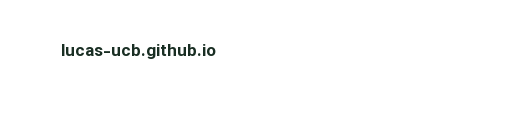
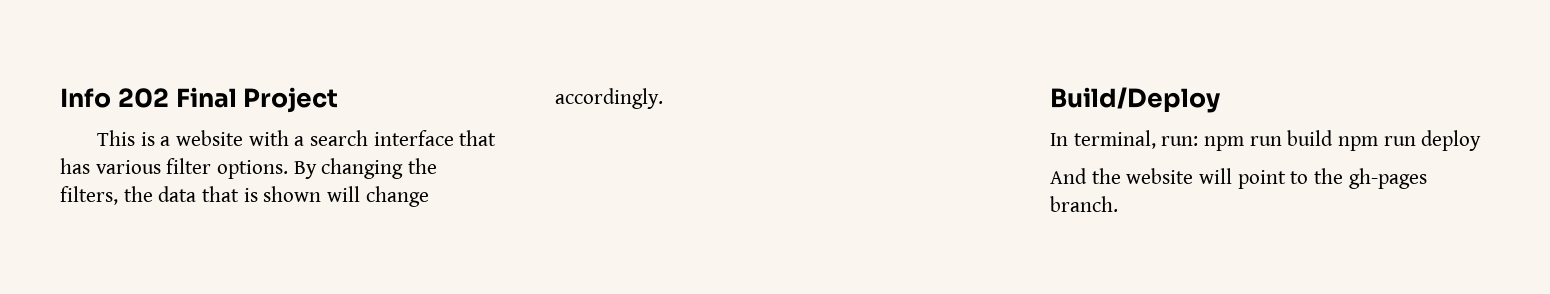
[61,44,216,59] lucas-ucb.github.io -> [60,87,339,113] [97,130,497,146] [60,158,438,179] [60,186,429,207] [555,88,663,109] [1050,87,1220,113] [1050,130,1482,151] [1050,168,1427,189] [1050,196,1118,212] Info 202 Final Project // This is a website with a search interface that has various filter options. By changing the filters, the data that is shown will change accordingly. // Build/Deploy // In terminal, run: npm run build npm run deploy // And the website will point to the gh-pages branch.

